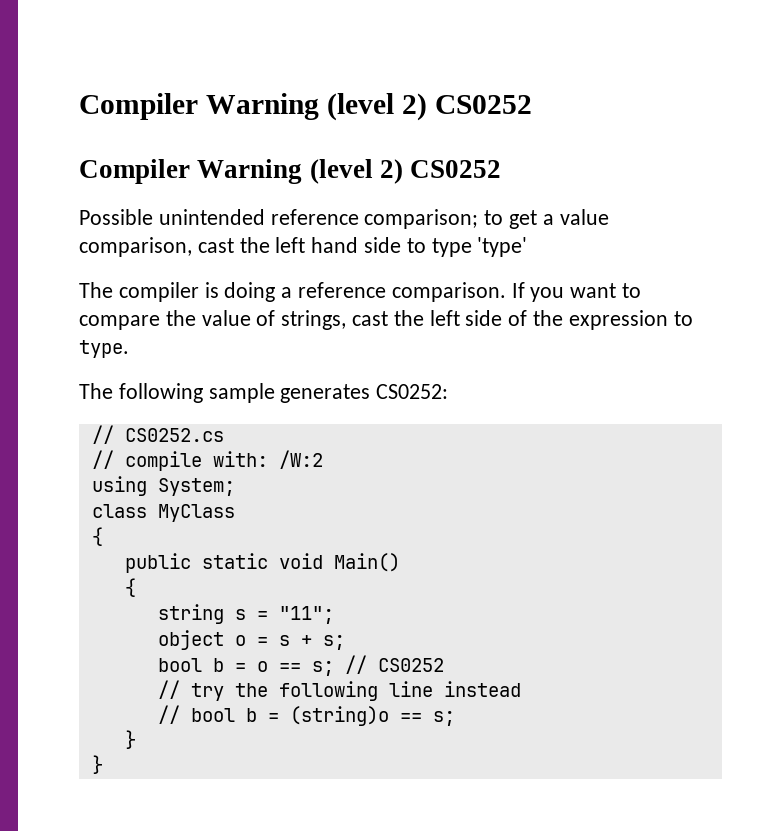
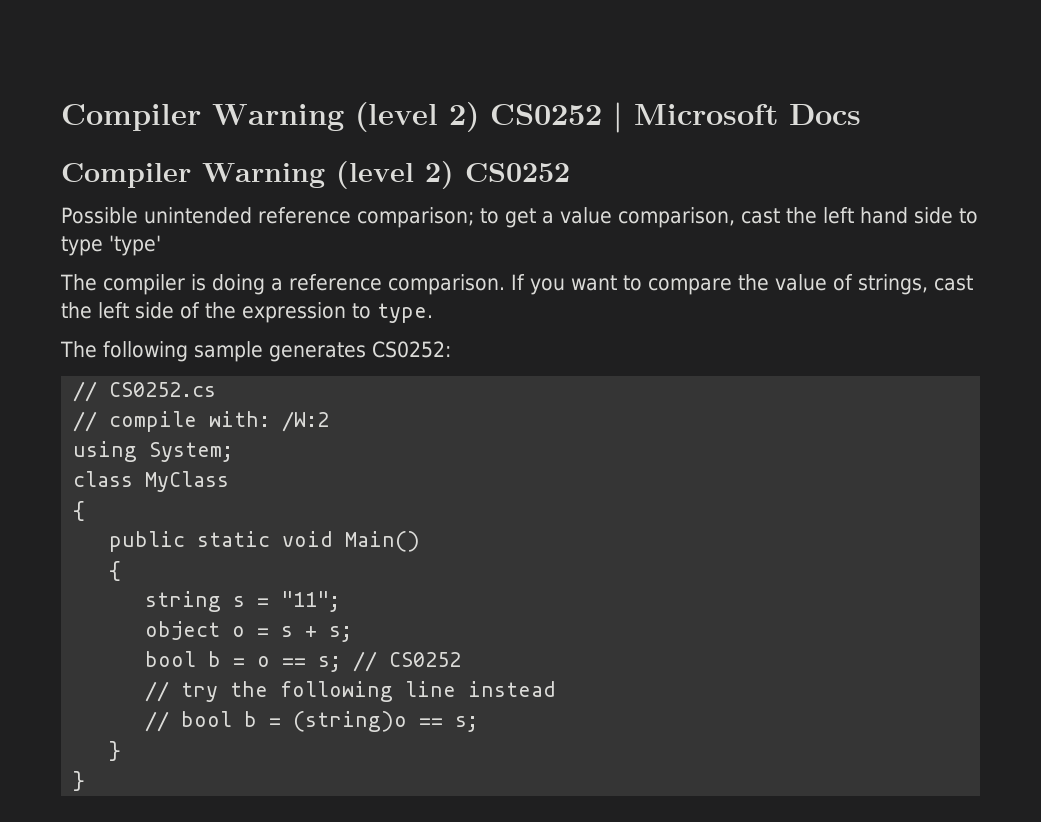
[79,93,532,121] Compiler Warning (level 2) CS0252 -> [61,102,861,133] Compiler Warning (level 2) CS0252 | Microsoft Docs

